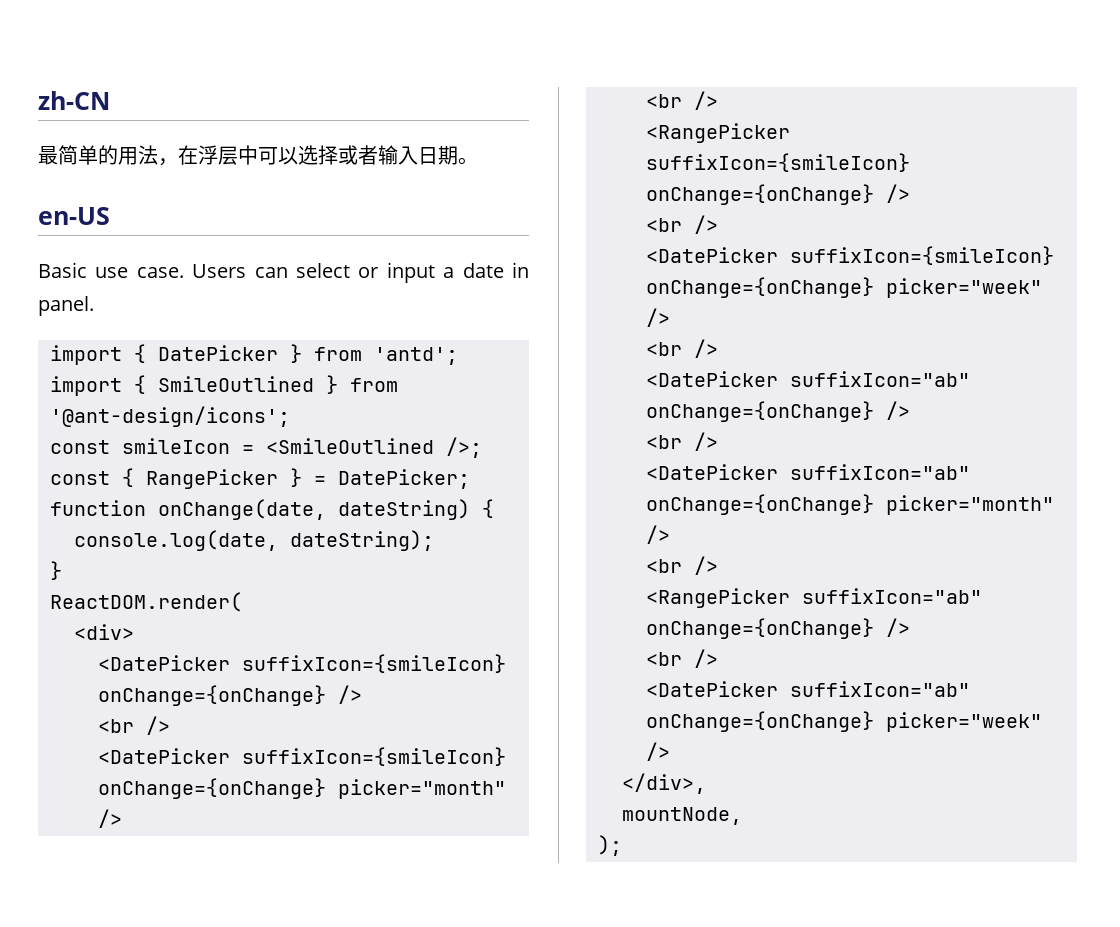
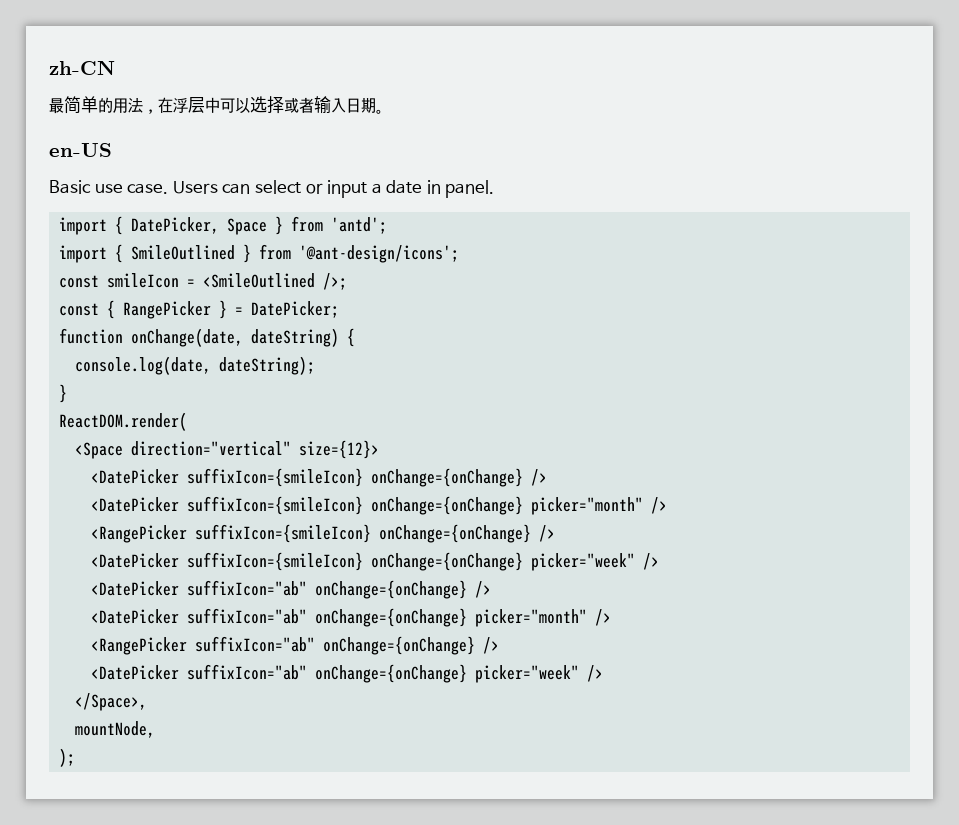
[158,345,278,361] DatePicker -> [131,217,268,235] DatePicker, Space
[74,624,134,640] <div> -> [75,440,380,459] <Space direction="vertical" size={12}>
[98,716,170,735] // <br /> -> (548, 477) none
[646,91,718,110] // <br /> -> (668, 505) none
[646,215,718,234] // <br /> -> (556, 533) none
[646,339,718,358] // <br /> -> (660, 561) none
[646,432,718,451] // <br /> -> (492, 589) none
[646,556,718,575] // <br /> -> (612, 617) none
[646,649,718,668] // <br /> -> (500, 645) none
[622,773,706,794] </div>, -> [75,693,148,711] </Space>,

